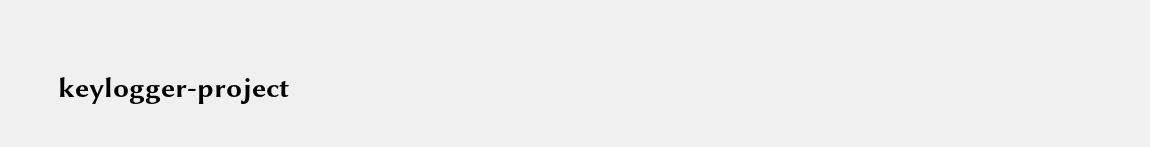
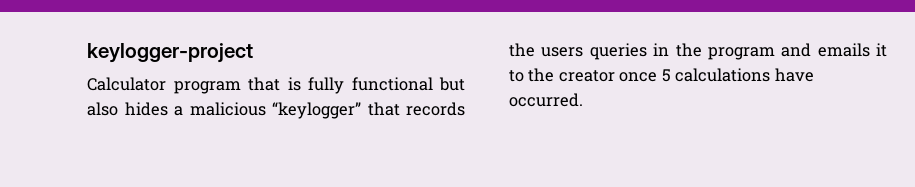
(289, 90) none -> [87,77,465,94] [87,102,465,119] [509,43,887,60] [509,68,814,82] [509,93,583,107] // Calculator program that is fully functional but also hides a malicious “keylogger” that records the users queries in the program and emails it to the creator once 5 calculations have occurred.

